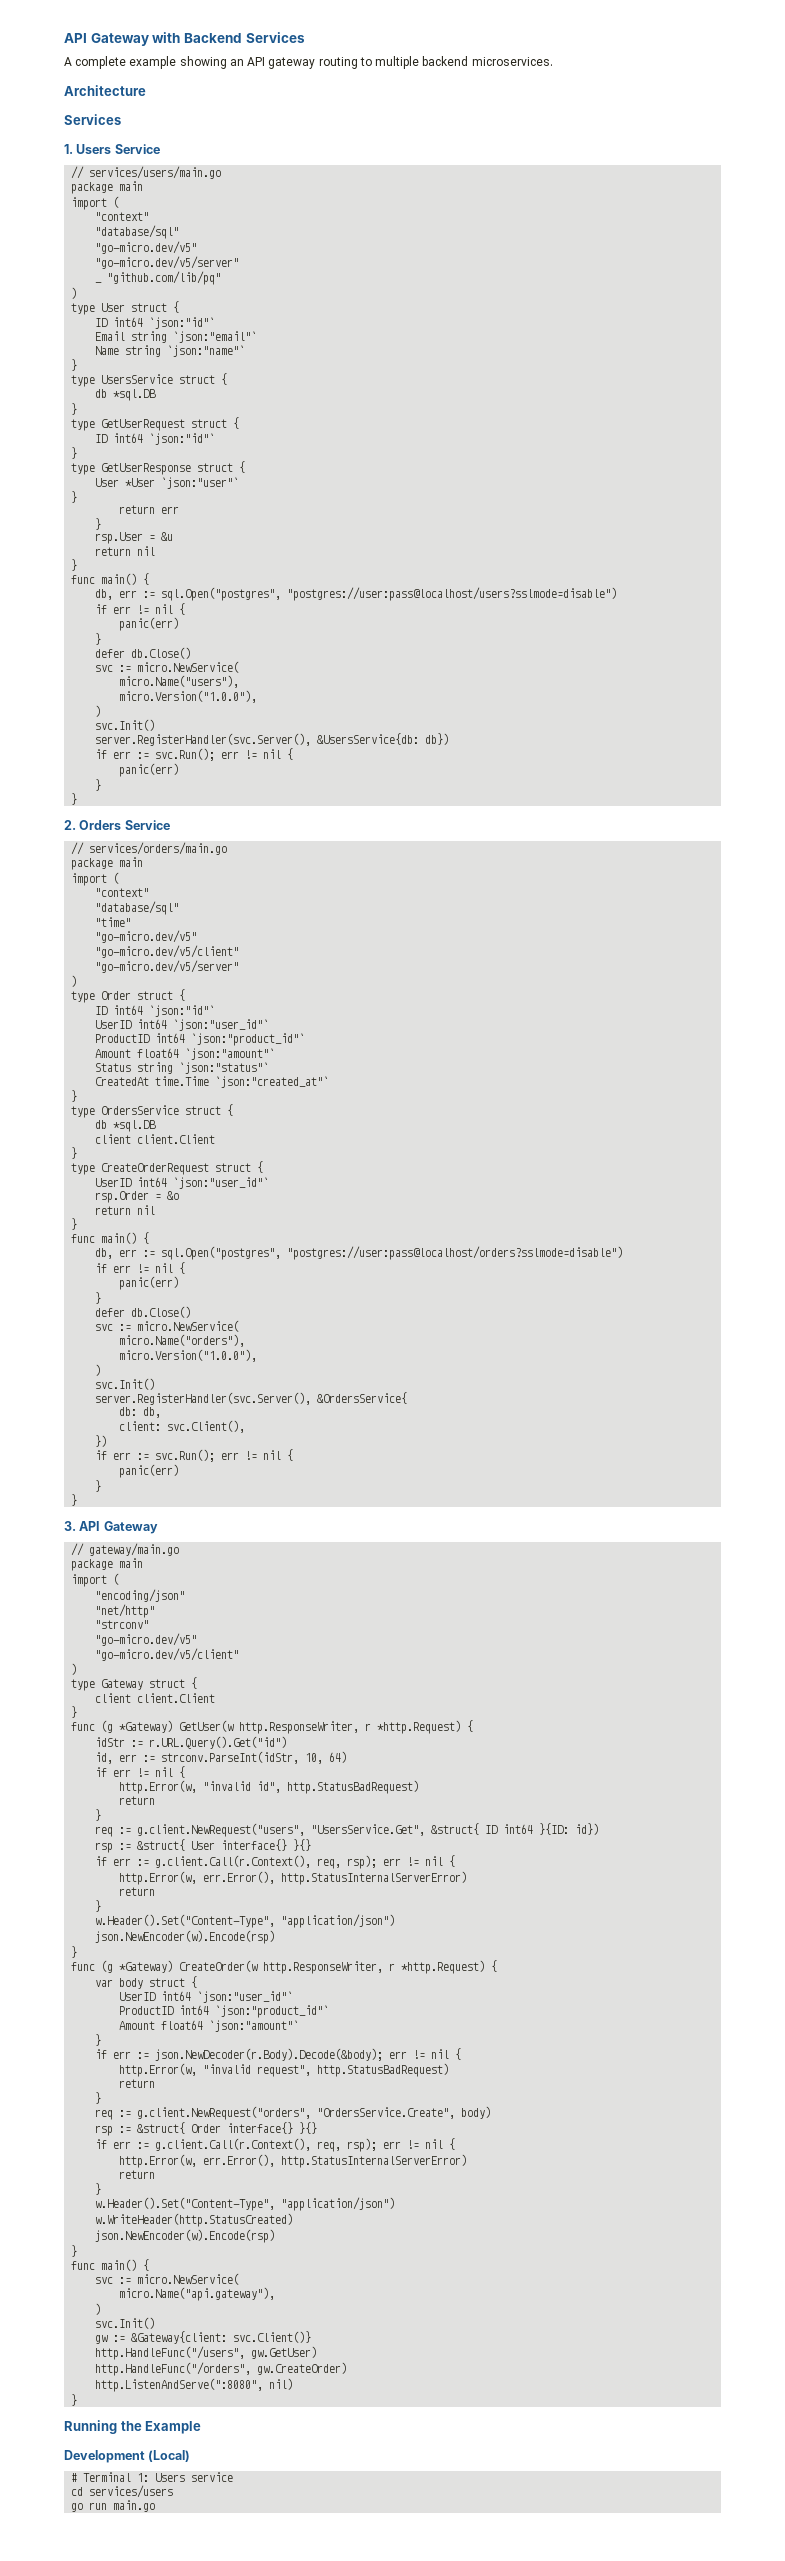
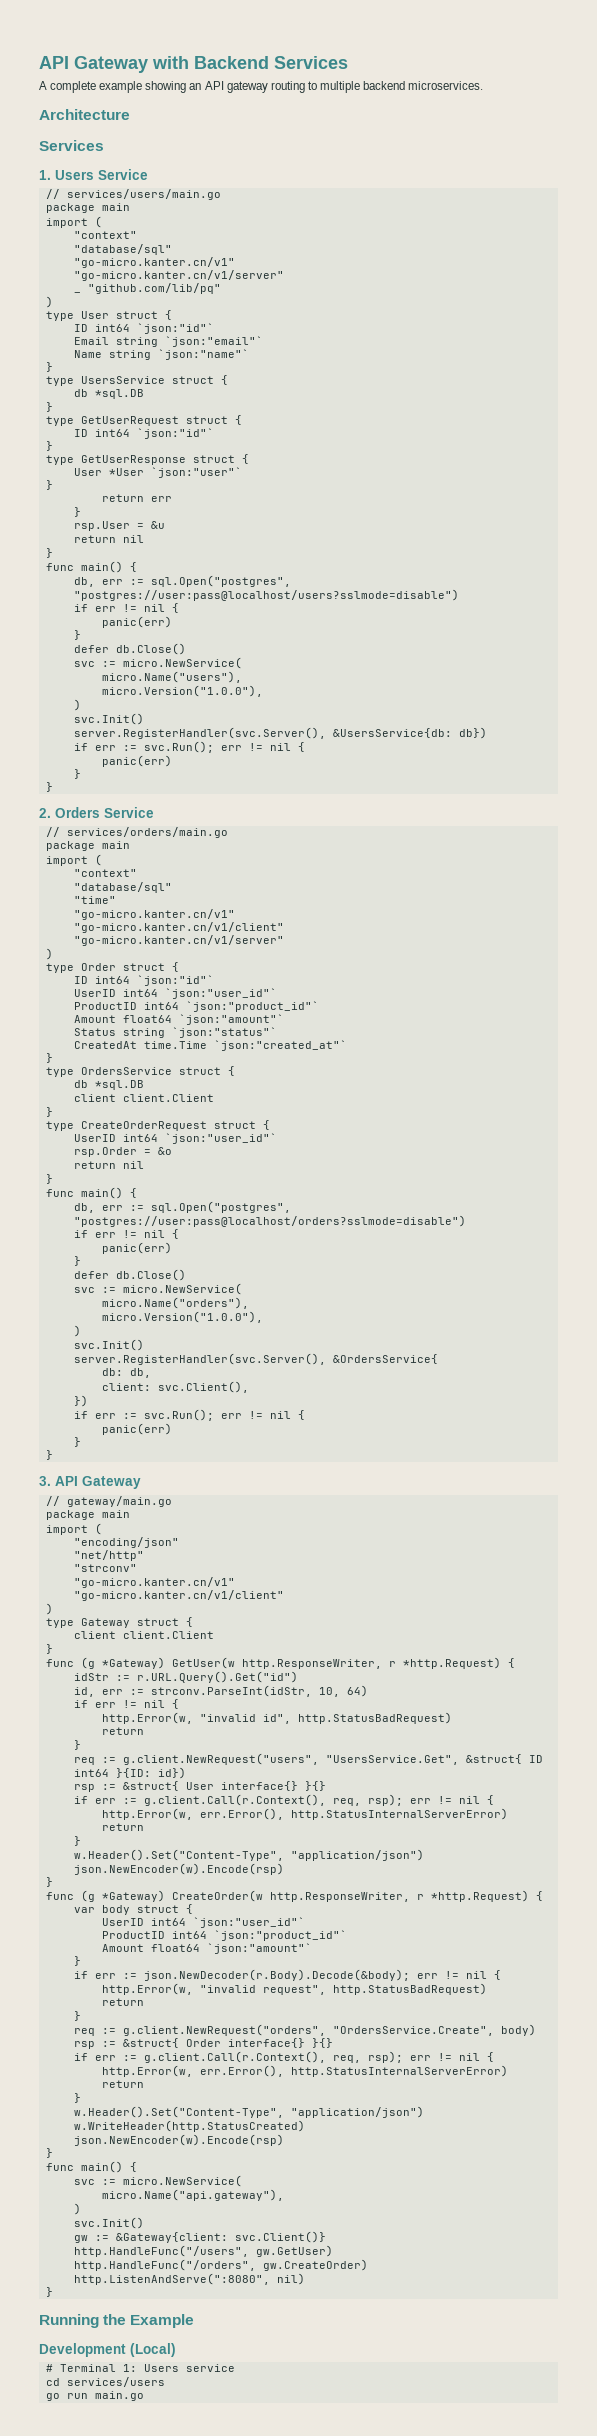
[95,241,198,254] [95,256,240,269] "go-micro.dev/v5" // "go-micro.dev/v5/server" -> [73,257,235,268] [73,270,284,281] "go-micro.kanter.cn/v1" // "go-micro.kanter.cn/v1/server"
[95,930,198,943] [95,945,240,958] [95,960,240,973] "go-micro.dev/v5" // "go-micro.dev/v5/client" // "go-micro.dev/v5/server" -> [73,909,235,920] [73,922,284,933] [73,935,284,946] "go-micro.kanter.cn/v1" // "go-micro.kanter.cn/v1/client" // "go-micro.kanter.cn/v1/server"
[95,1633,198,1646] [95,1648,240,1661] "go-micro.dev/v5" // "go-micro.dev/v5/client" -> [73,1577,235,1588] [73,1590,284,1601] "go-micro.kanter.cn/v1" // "go-micro.kanter.cn/v1/client"

